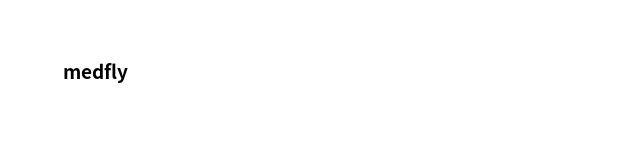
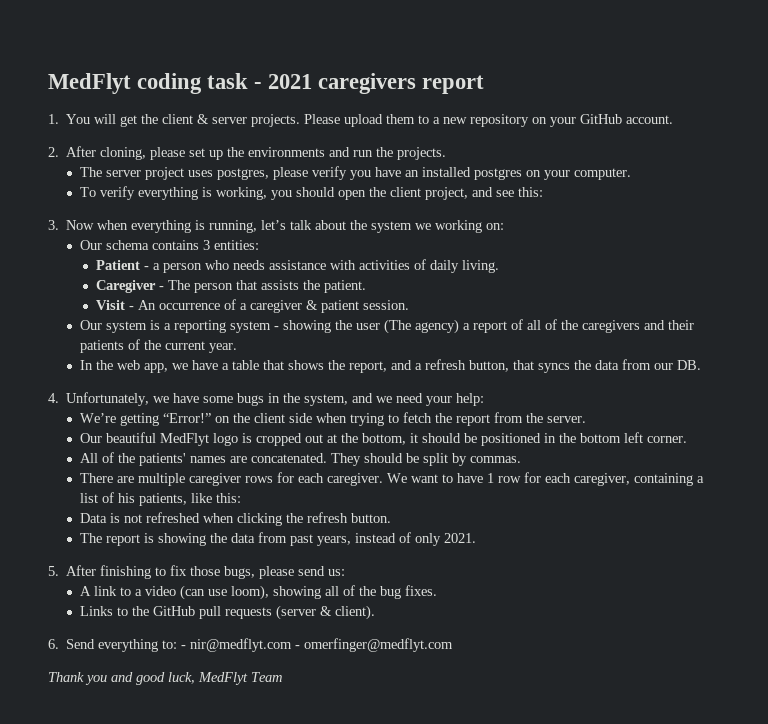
[63,63,128,83] medfly -> [48,73,485,94] [48,114,674,127] [48,146,447,160] [80,166,632,180] [80,186,544,200] [48,220,505,233] [80,240,260,250] [96,259,500,273] [96,280,367,293] [96,299,410,313] [80,319,695,334] [80,339,238,353] [80,359,702,373] [48,392,485,406] [80,412,587,426] [80,432,688,446] [80,452,522,466] [80,472,705,486] [80,492,242,506] [80,512,392,526] [80,532,477,546] [48,565,346,579] [80,585,438,600] [80,605,376,620] [48,638,454,652] [48,672,282,685] MedFlyt coding task - 2021 caregivers report // 1. You will get the client & server projects. Please upload them to a new repository on your GitHub account. // 2. After cloning, please set up the environments and run the projects. // The server project uses postgres, please verify you have an installed postgres on your computer. // To verify everything is working, you should open the client project, and see this: // 3. Now when everything is running, let’s talk about the system we working on: // Our schema contains 3 entities: // Patient - a person who needs assistance with activities of daily living. // Caregiver - The person that assists the patient. // Visit - An occurrence of a caregiver & patient session. // Our system is a reporting system - showing the user (The agency) a report of all of the caregivers and their patients of the current year. // In the web app, we have a table that shows the report, and a refresh button, that syncs the data from our DB. // 4. Unfortunately, we have some bugs in the system, and we need your help: // We’re getting “Error!” on the client side when trying to fetch the report from the server. // Our beautiful MedFlyt logo is cropped out at the bottom, it should be positioned in the bottom left corner. // All of the patients' names are concatenated. They should be split by commas. // There are multiple caregiver rows for each caregiver. We want to have 1 row for each caregiver, containing a list of his patients, like this: // Data is not refreshed when clicking the refresh button. // The report is showing the data from past years, instead of only 2021. // 5. After finishing to fix those bugs, please send us: // A link to a video (can use loom), showing all of the bug fixes. // Links to the GitHub pull requests (server & client). // 6. Send everything to: - nir@medflyt.com - omerfinger@medflyt.com // Thank you and good luck, MedFlyt Team

